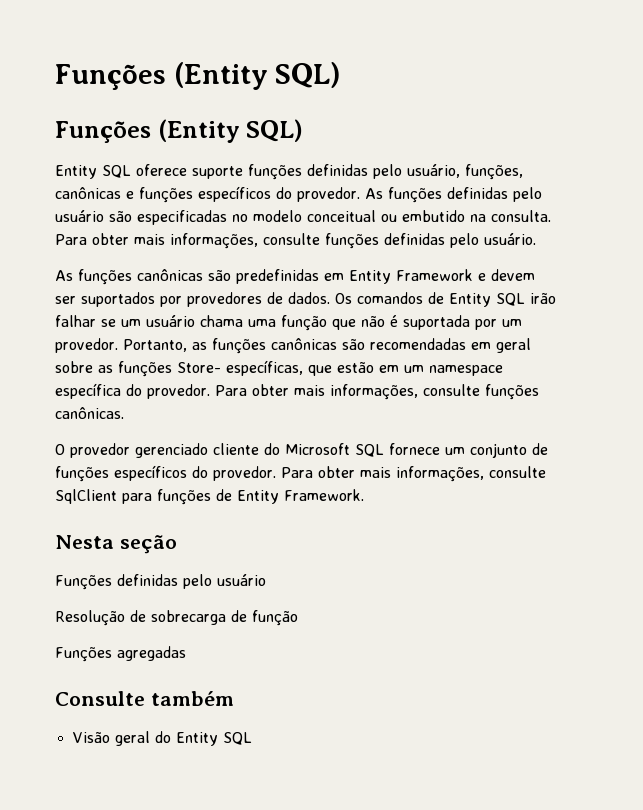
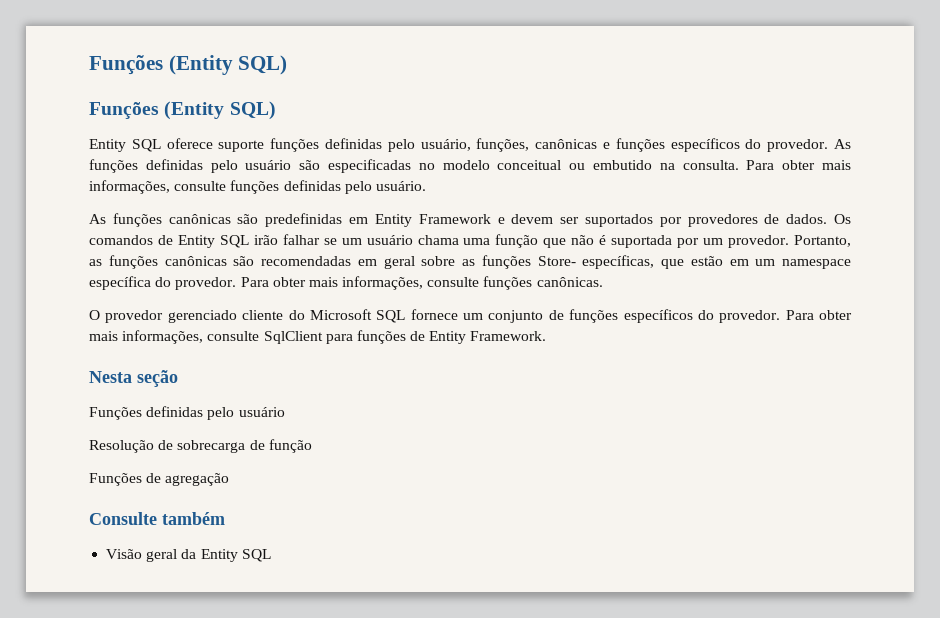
[117,646,186,661] agregadas -> [146,473,230,486] de agregação
[154,731,171,743] do -> [181,549,197,559] da

